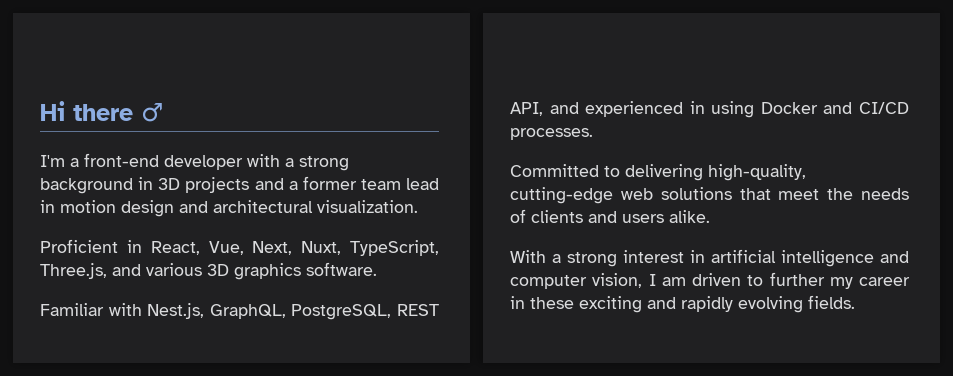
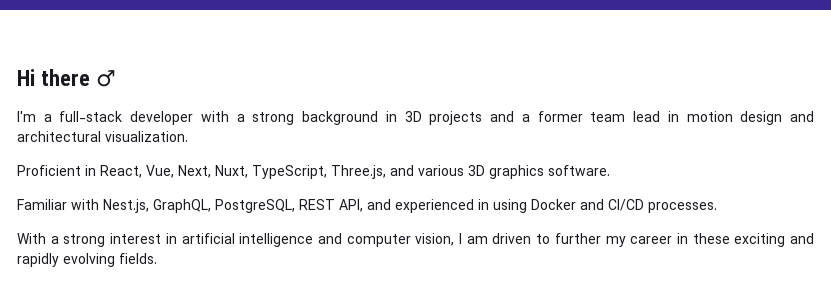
[84,153,159,167] front-end -> [59,111,123,122] full-stack
[510,164,806,181] [510,187,909,204] [510,209,710,223] // Committed to delivering high-quality, cutting-edge web solutions that meet the needs of clients and users alike. -> (717, 207) none

